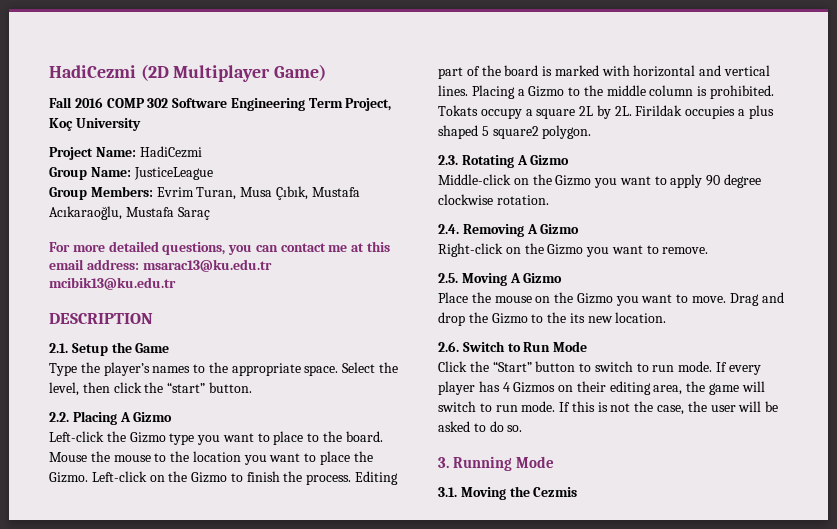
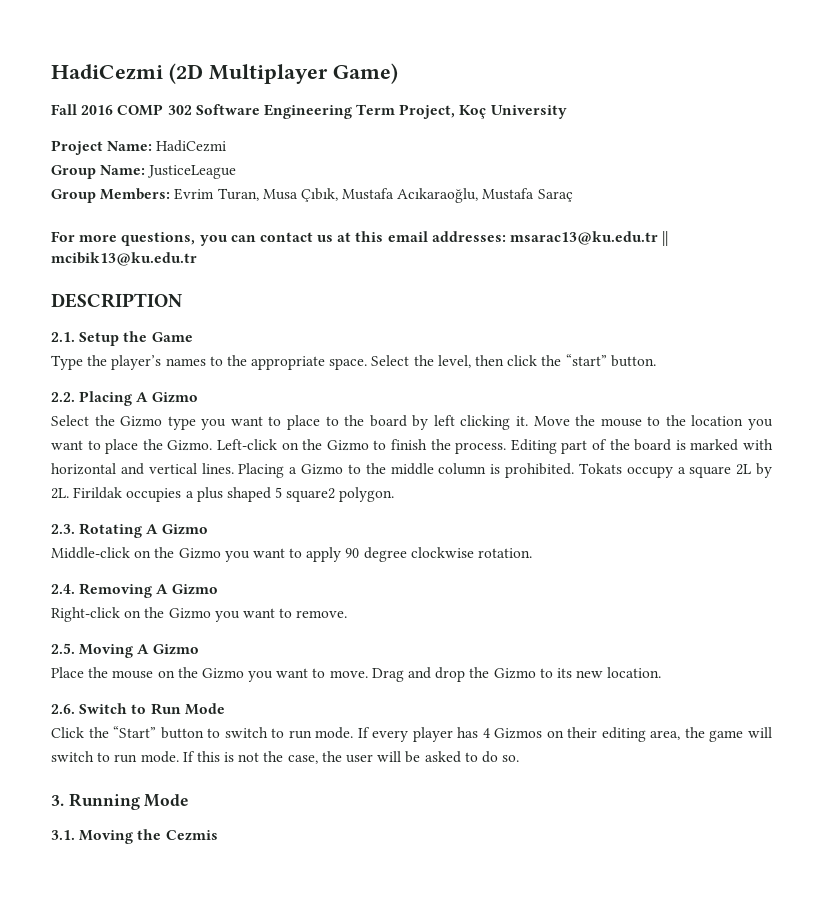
[108,241,159,252] detailed -> (118, 238) none
[328,245,348,252] me -> [317,235,334,242] us
[86,259,272,272] address: msarac13@ku.edu.tr -> [431,231,669,246] addresses: msarac13@ku.edu.tr ||
[49,431,104,442] Left-click -> [51,415,89,426] Select
[345,431,383,442] [49,452,87,462] board. Mouse -> [369,415,570,430] board by left clicking it. Move
[547,312,567,323] the -> (553, 673) none

